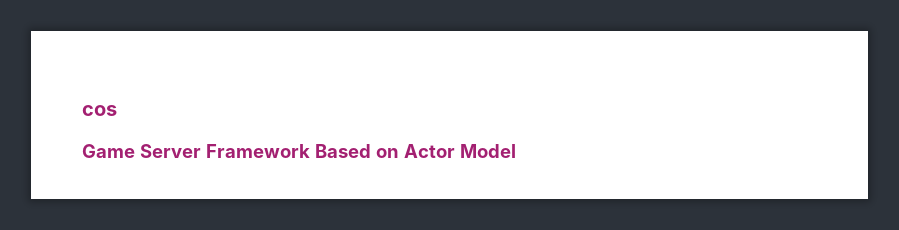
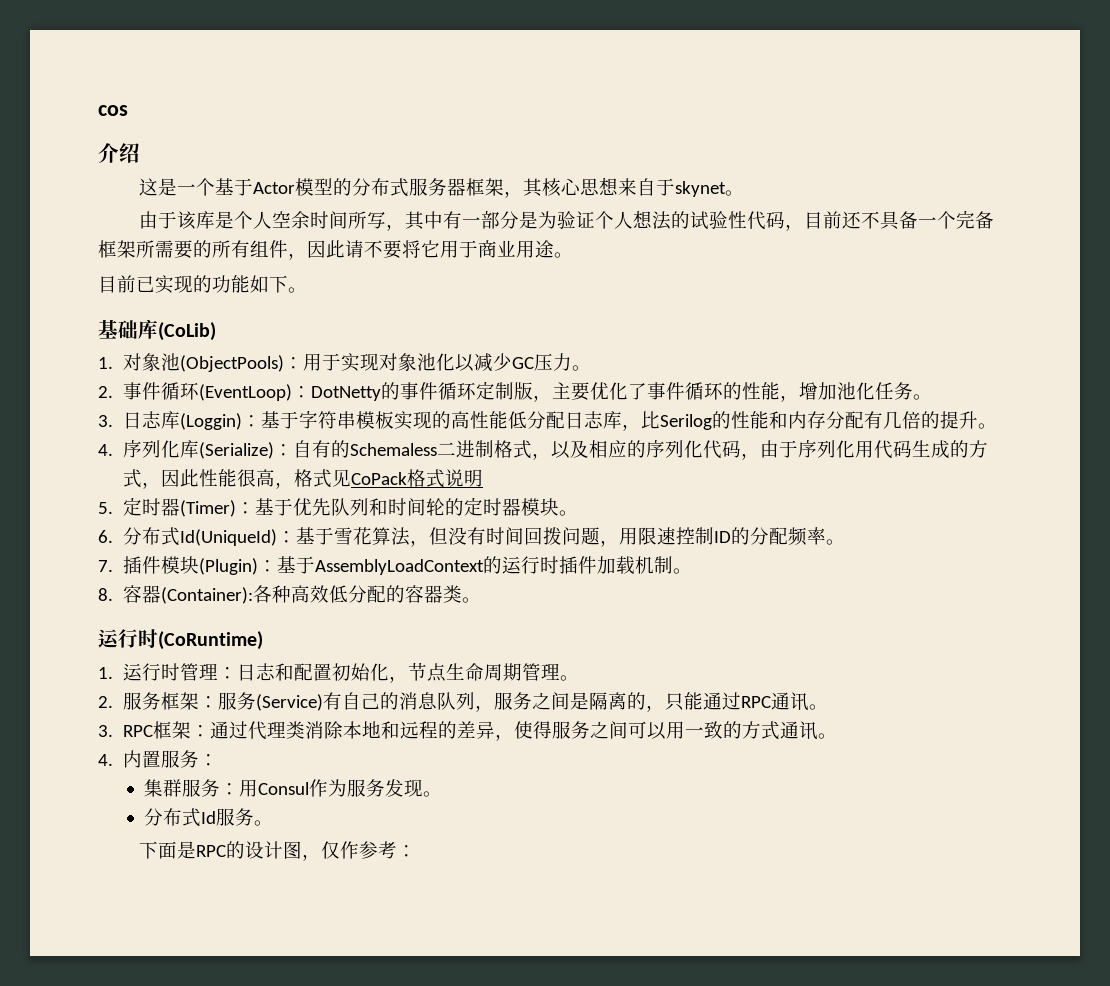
[82,144,516,158] Game Server Framework Based on Actor Model -> [98,143,140,163] [139,177,745,198] [139,210,995,231] [98,240,573,260] [98,275,307,294] [98,319,216,341] [98,353,592,372] [98,381,933,402] [98,410,998,431] [98,440,989,460] [123,469,484,489] [98,497,579,517] [98,527,846,547] [98,556,693,575] [98,585,482,604] [98,629,263,650] [98,662,580,683] [98,692,829,712] [98,721,838,741] [98,750,219,768] [143,779,442,797] [143,808,273,827] [139,841,417,861] 介绍 // 这是一个基于Actor模型的分布式服务器框架，其核心思想来自于skynet。 // 由于该库是个人空余时间所写，其中有一部分是为验证个人想法的试验性代码，目前还不具备一个完备框架所需要的所有组件，因此请不要将它用于商业用途。 // 目前已实现的功能如下。 // 基础库(CoLib) // 1.对象池(ObjectPools)：用于实现对象池化以减少GC压力。 // 2.事件循环(EventLoop)：DotNetty的事件循环定制版，主要优化了事件循环的性能，增加池化任务。 // 3.日志库(Loggin)：基于字符串模板实现的高性能低分配日志库，比Serilog的性能和内存分配有几倍的提升。 // 4.序列化库(Serialize)：自有的Schemaless二进制格式，以及相应的序列化代码，由于序列化用代码生成的方式，因此性能很高，格式见CoPack格式说明 // 5.定时器(Timer)：基于优先队列和时间轮的定时器模块。 // 6.分布式Id(UniqueId)：基于雪花算法，但没有时间回拨问题，用限速控制ID的分配频率。 // 7.插件模块(Plugin)：基于AssemblyLoadContext的运行时插件加载机制。 // 8.容器(Container):各种高效低分配的容器类。 // 运行时(CoRuntime) // 1.运行时管理：日志和配置初始化，节点生命周期管理。 // 2.服务框架：服务(Service)有自己的消息队列，服务之间是隔离的，只能通过RPC通讯。 // 3. RPC框架：通过代理类消除本地和远程的差异，使得服务之间可以用一致的方式通讯。 // 4.内置服务： // 集群服务：用Consul作为服务发现。 // 分布式Id服务。 // 下面是RPC的设计图，仅作参考：

